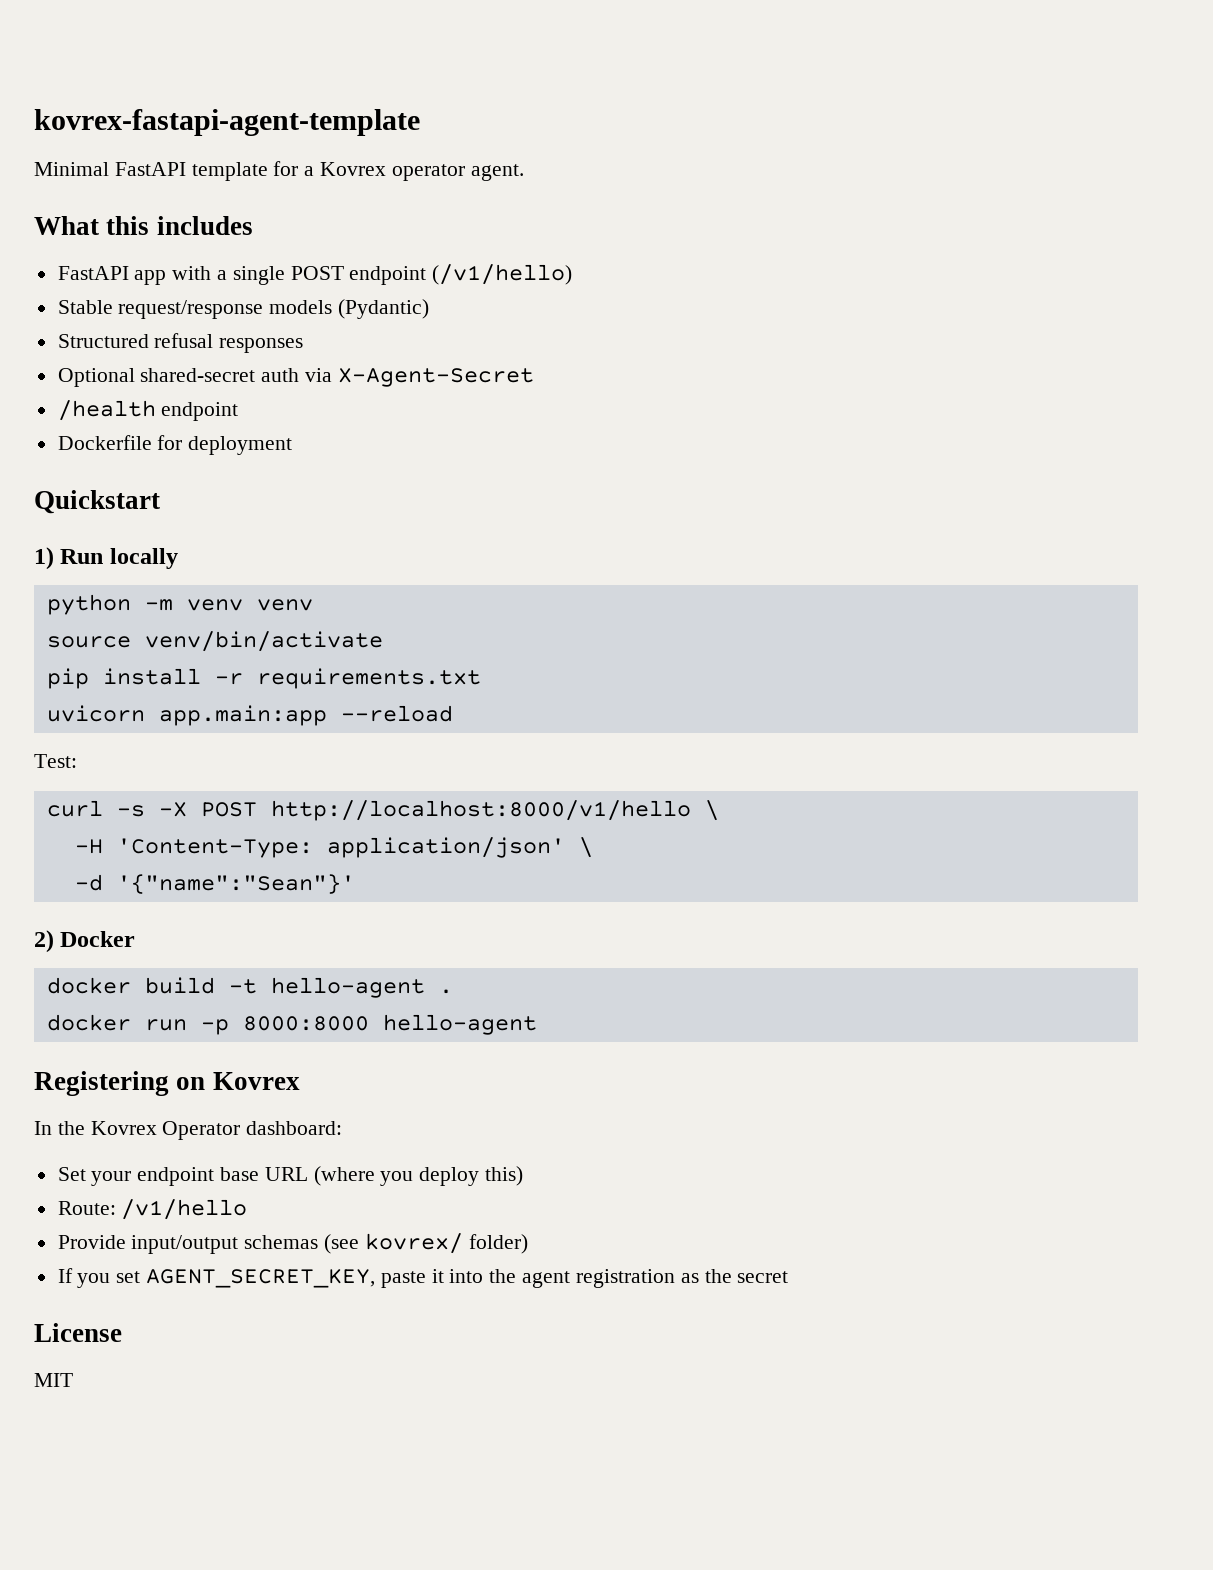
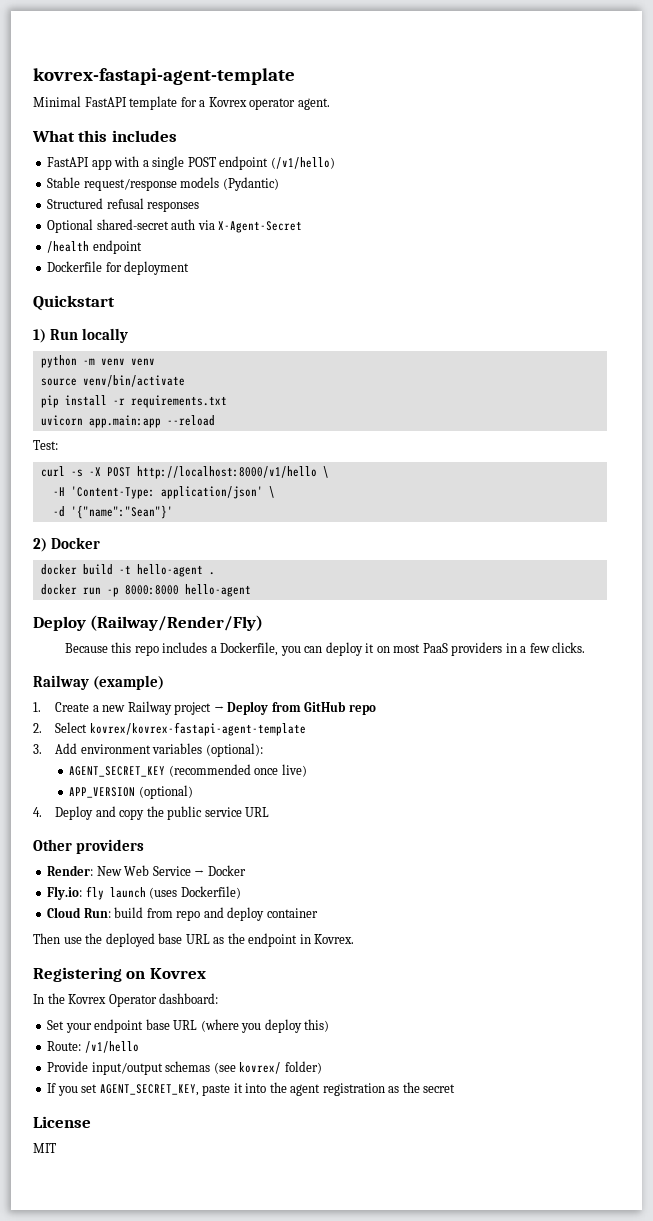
(537, 1024) none -> [33,615,264,631] [64,642,586,656] [33,675,164,690] [33,701,376,715] [33,722,306,736] [33,743,263,757] [69,764,307,777] [69,785,193,799] [33,806,270,820] [33,839,144,854] [47,865,246,876] [47,886,241,900] [47,907,318,921] [33,933,355,947] // Deploy (Railway/Render/Fly) // Because this repo includes a Dockerfile, you can deploy it on most PaaS providers in a few clicks. // Railway (example) // 1. Create a new Railway project → Deploy from GitHub repo // 2. Select kovrex/kovrex-fastapi-agent-template // 3. Add environment variables (optional): // AGENT_SECRET_KEY (recommended once live) // APP_VERSION (optional) // 4. Deploy and copy the public service URL // Other providers // Render: New Web Service → Docker // Fly.io: fly launch (uses Dockerfile) // Cloud Run: build from repo and deploy container // Then use the deployed base URL as the endpoint in Kovrex.

